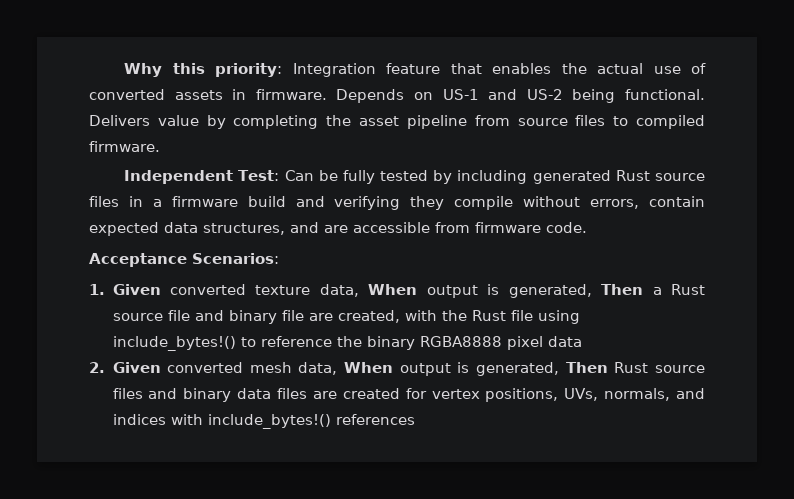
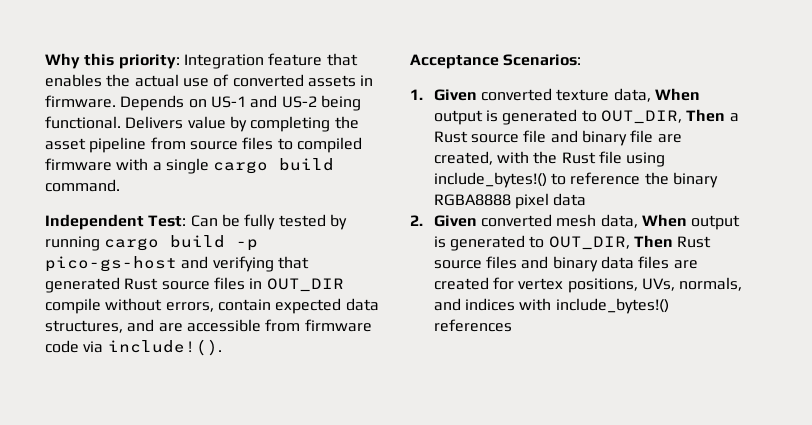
[89,141,160,152] firmware. -> [45,158,335,174] [45,179,120,192] firmware with a single cargo build command.
[457,170,528,184] including -> [45,235,259,251] [45,256,309,272] running cargo build -p pico-gs-host and verifying that
[152,196,445,210] a firmware build and verifying they -> [266,278,344,292] OUT_DIR
[546,222,587,233] code. -> [45,339,222,356] code via include!().
[508,284,592,298] generated, -> [502,109,683,125] generated to OUT_DIR,
[476,362,560,376] generated, -> [450,235,630,251] generated to OUT_DIR,

